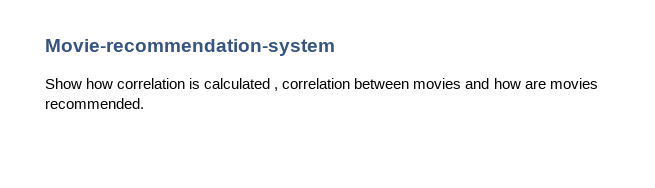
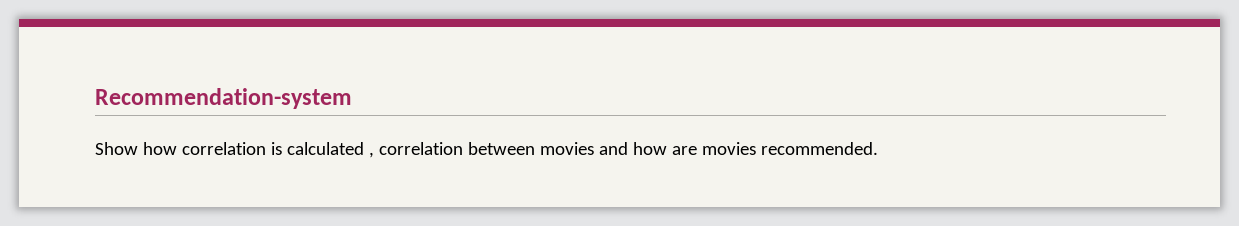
[45,39,335,56] Movie-recommendation-system -> [95,88,352,109] Recommendation-system

